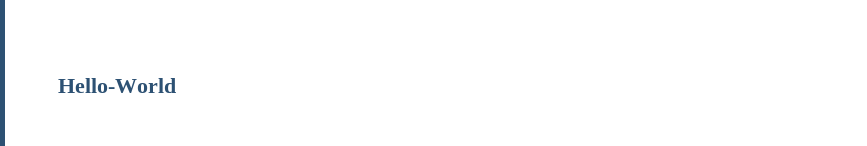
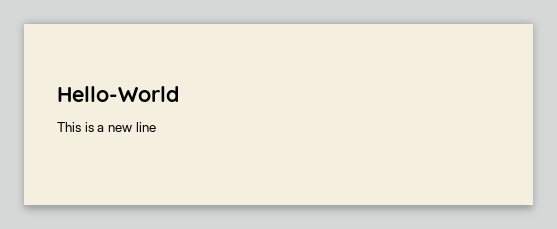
(176, 85) none -> [57,122,156,132] // This is a new line

